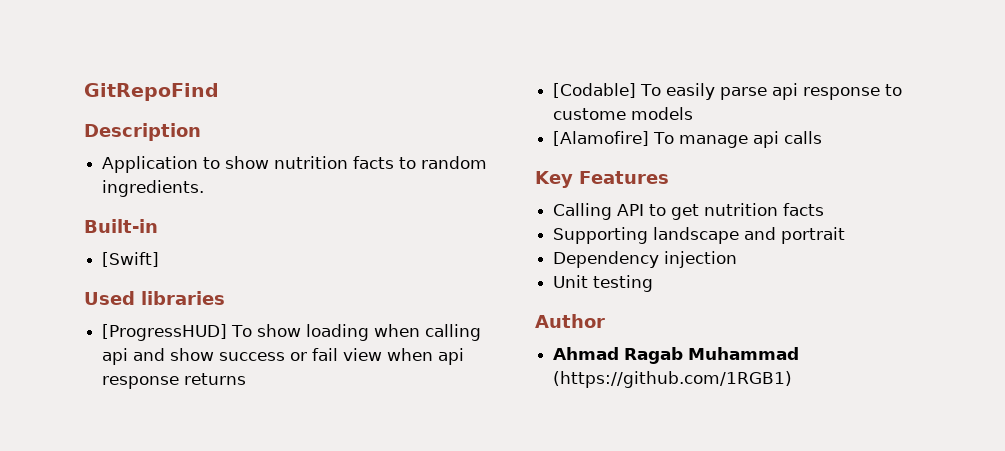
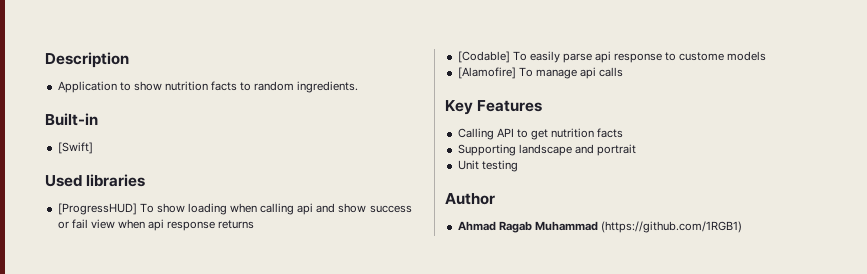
[84,83,219,101] GitRepoFind // -> (45, 60) none
[553,251,738,268] // Dependency injection -> (636, 150) none

